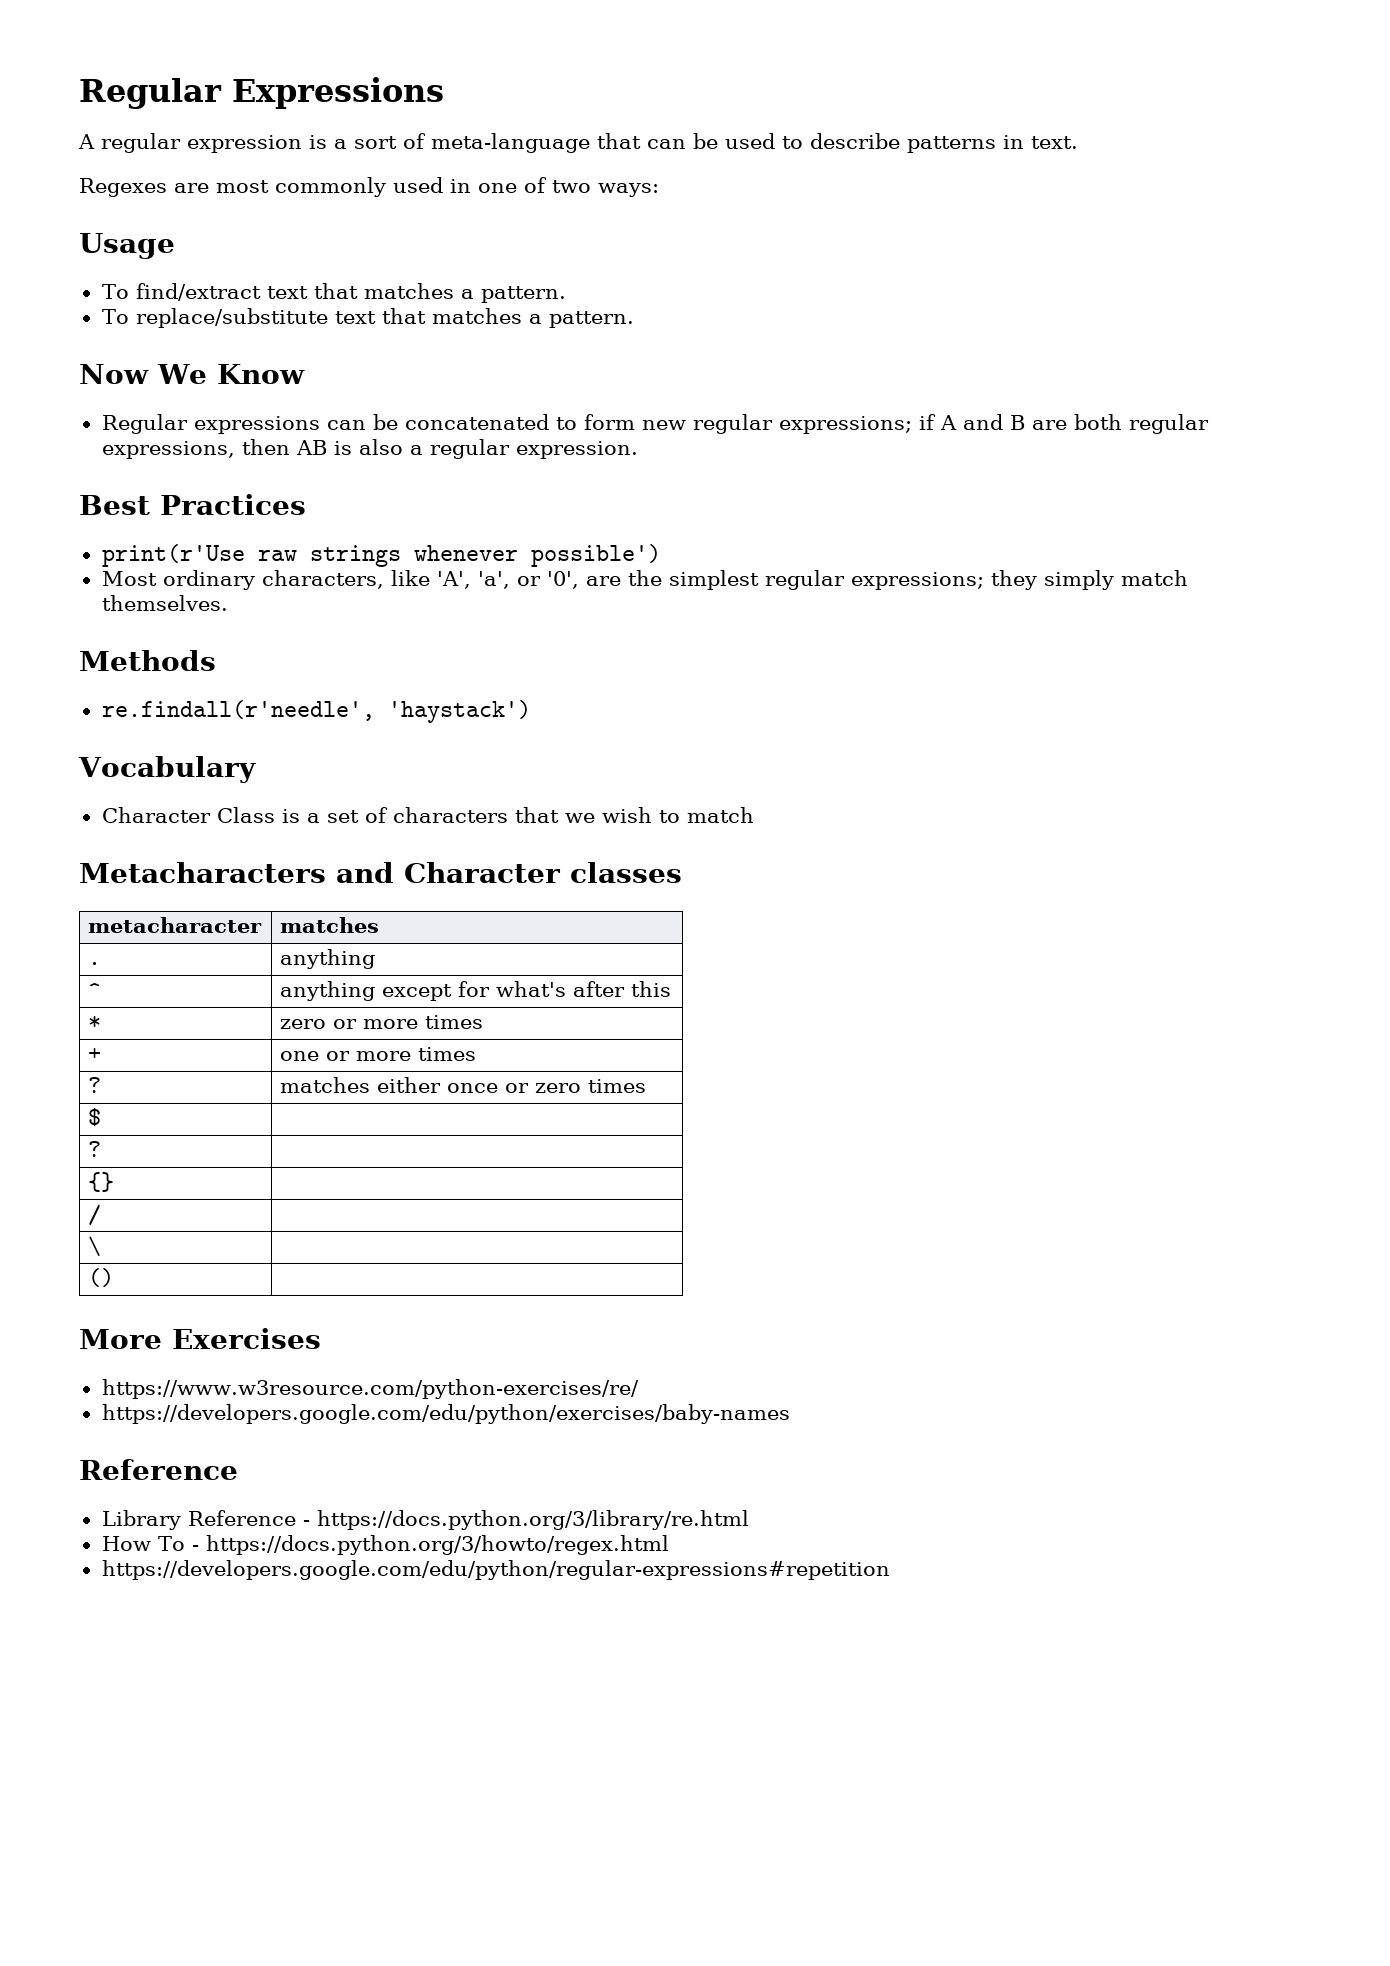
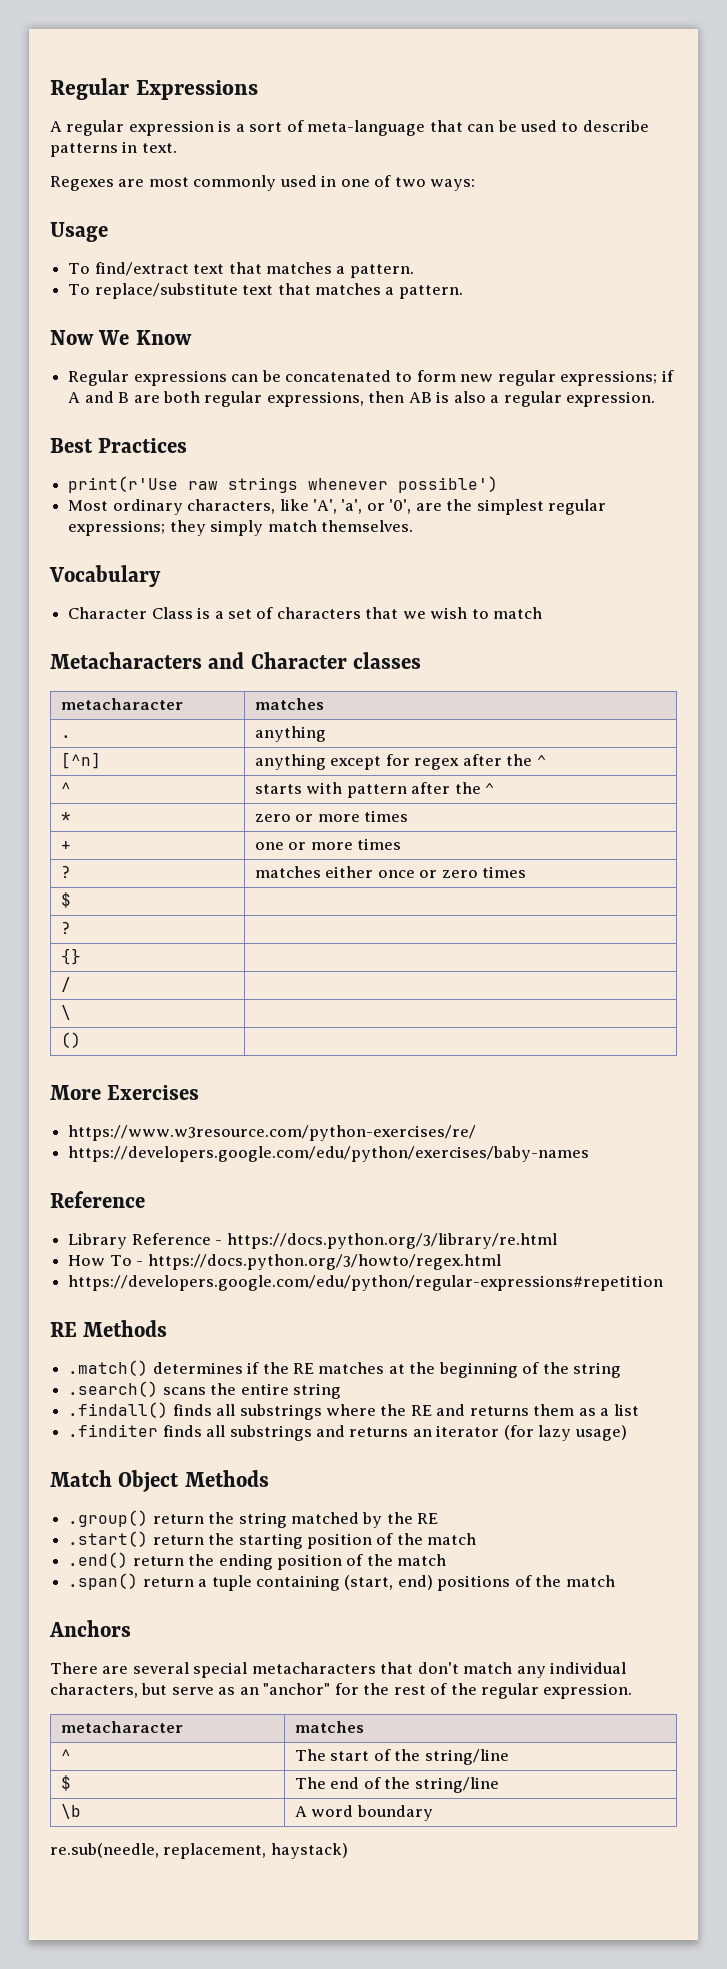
[79,650,216,671] [101,700,531,723] // Methods // re.findall(r'needle', 'haystack') -> (413, 526) none
[88,983,102,997] ^ -> [60,752,101,769] [^n]
[496,981,672,997] what's after this -> [414,754,546,770] [60,782,71,794] [254,782,495,798] regex after the ^ // ^ | starts with pattern after the ^
(890, 1570) none -> [50,1320,168,1337] [68,1360,622,1378] [68,1381,341,1399] [68,1402,639,1420] [68,1424,627,1441] [50,1470,269,1492] [68,1510,439,1528] [68,1531,477,1549] [68,1552,447,1570] [68,1573,615,1591] [49,1620,131,1637] [50,1662,627,1678] [50,1683,633,1699] [60,1721,183,1733] [294,1721,364,1733] [60,1749,71,1761] [294,1749,509,1765] [60,1775,71,1791] [294,1777,499,1793] [60,1804,81,1819] [294,1805,433,1821] [50,1843,348,1859] // RE Methods // .match() determines if the RE matches at the beginning of the string // .search() scans the entire string // .findall() finds all substrings where the RE and returns them as a list // .finditer finds all substrings and returns an iterator (for lazy usage) // Match Object Methods // .group() return the string matched by the RE // .start() return the starting position of the match // .end() return the ending position of the match // .span() return a tuple containing (start, end) positions of the match // Anchors // There are several special metacharacters that don't match any individual characters, but serve as an "anchor" for the rest of the regular expression. // metacharacter | matches // ^ | The start of the string/line // $ | The end of the string/line // \b | A word boundary // re.sub(needle, replacement, haystack)

